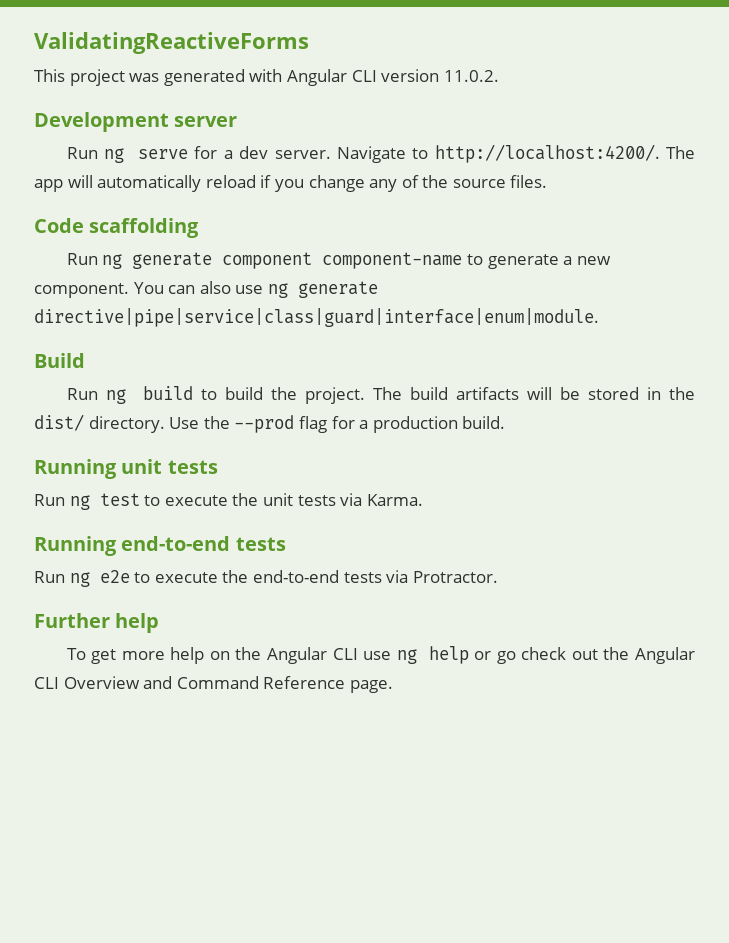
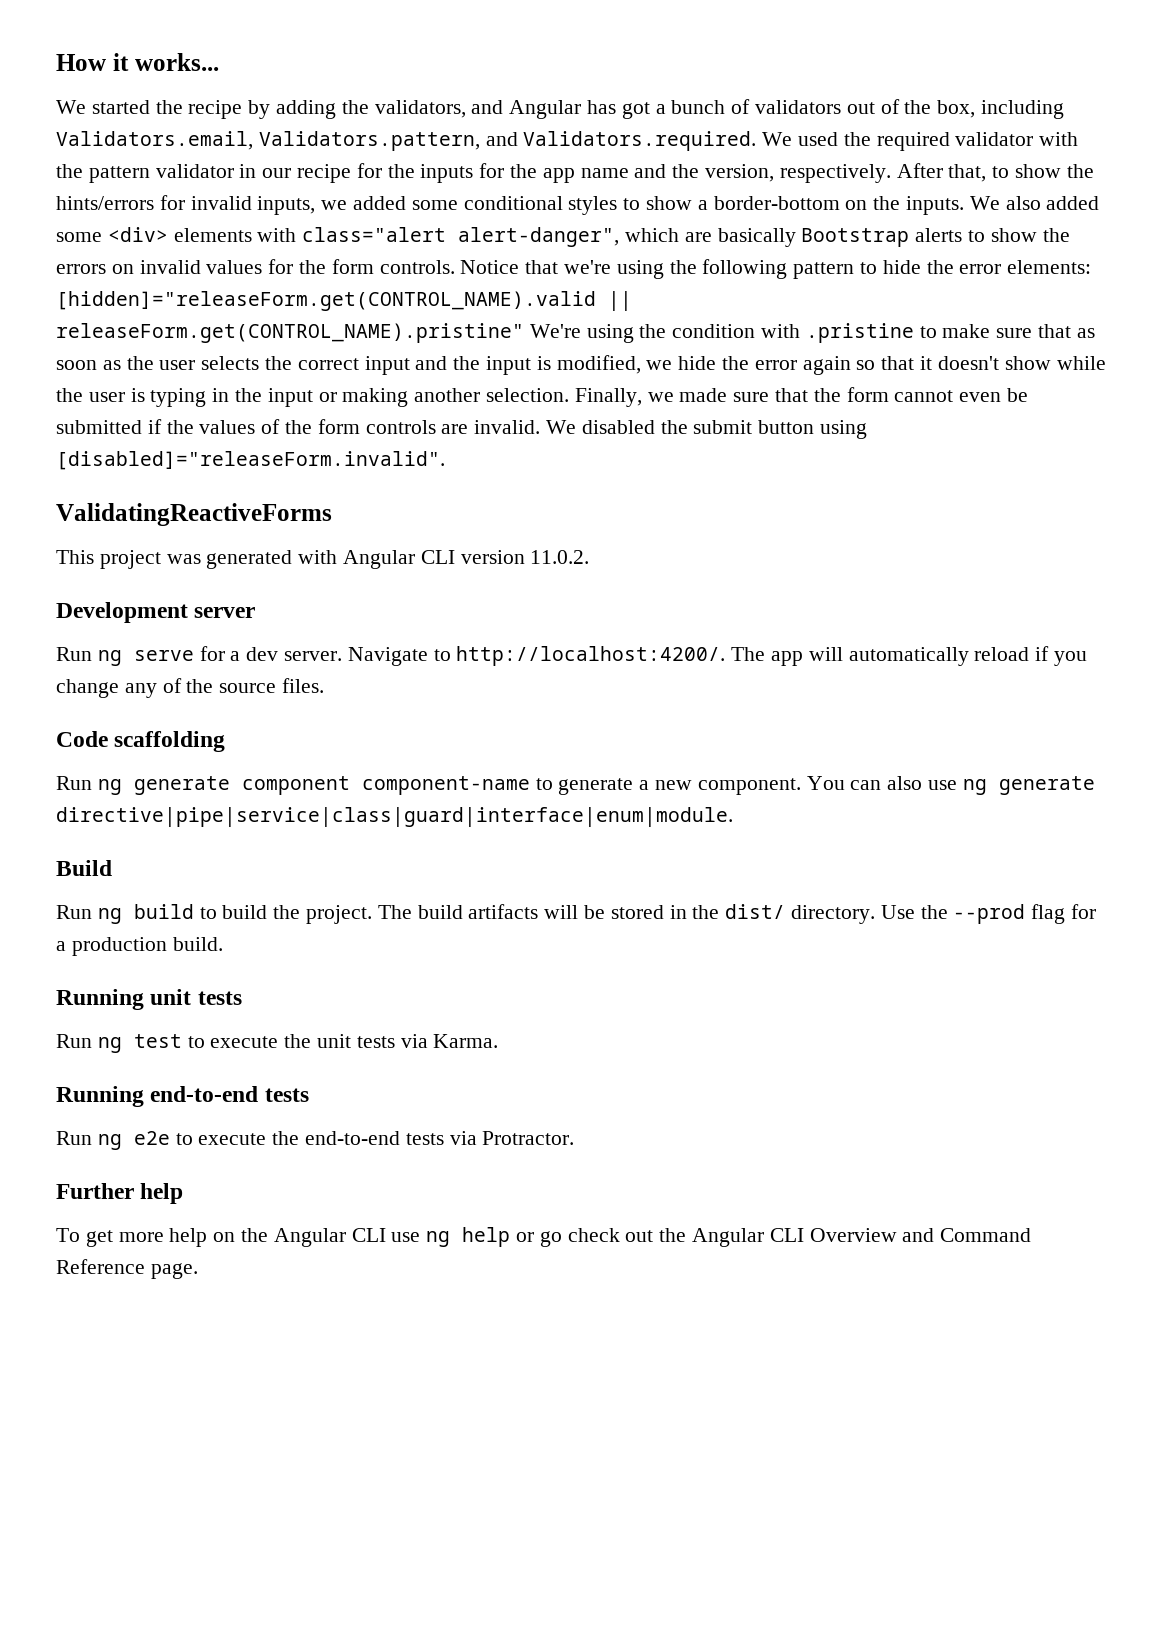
(34, 43) none -> [56,53,219,71] [56,99,1065,119] [56,131,1079,151] [56,163,1094,183] [56,195,1100,215] [56,227,1070,247] [56,259,1092,279] [56,291,632,311] [56,323,1095,343] [56,355,1106,375] [56,387,1029,407] [56,419,868,439] [56,451,445,470] How it works... // We started the recipe by adding the validators, and Angular has got a bunch of validators out of the box, including Validators.email, Validators.pattern, and Validators.required. We used the required validator with the pattern validator in our recipe for the inputs for the app name and the version, respectively. After that, to show the hints/errors for invalid inputs, we added some conditional styles to show a border-bottom on the inputs. We also added some <div> elements with class="alert alert-danger", which are basically Bootstrap alerts to show the errors on invalid values for the form controls. Notice that we're using the following pattern to hide the error elements: [hidden]="releaseForm.get(CONTROL_NAME).valid || releaseForm.get(CONTROL_NAME).pristine" We're using the condition with .pristine to make sure that as soon as the user selects the correct input and the input is modified, we hide the error again so that it doesn't show while the user is typing in the input or making another selection. Finally, we made sure that the form cannot even be submitted if the values of the form controls are invalid. We disabled the submit button using [disabled]="releaseForm.invalid". //

